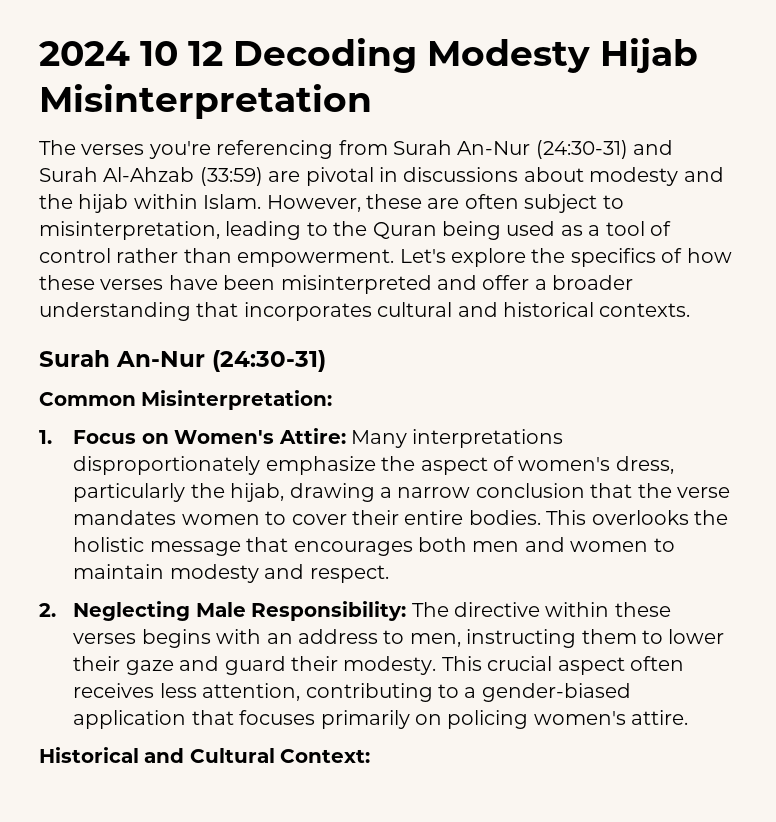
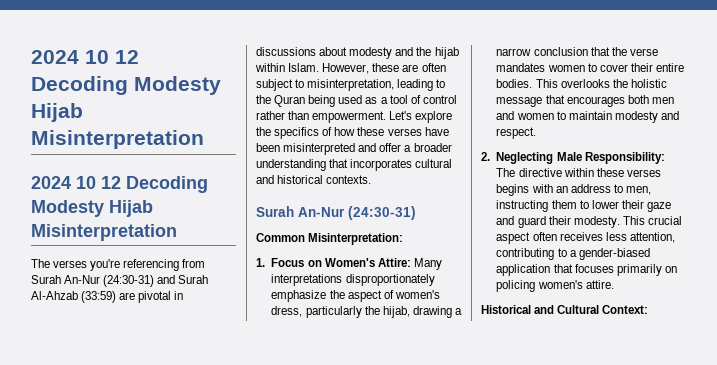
[39,38,698,73] [39,84,372,119] 2024 10 12 Decoding Modesty Hijab Misinterpretation -> [31,50,139,64] [31,76,221,95] [31,103,83,122] [31,130,204,149] [31,176,208,193] [31,200,153,217] [31,224,177,241] 2024 10 12 Decoding Modesty Hijab Misinterpretation // 2024 10 12 Decoding Modesty Hijab Misinterpretation

